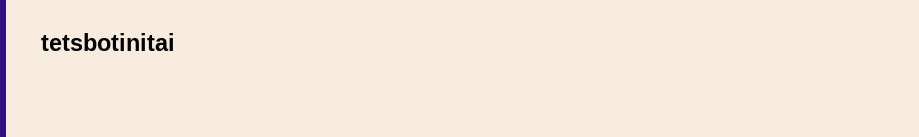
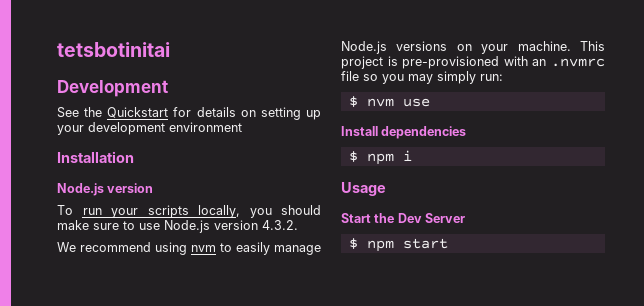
(175, 42) none -> [57,80,168,97] [57,107,321,120] [57,122,242,135] [57,151,134,163] [57,183,154,196] [57,205,321,218] [57,220,298,233] [57,242,321,255] [341,41,605,54] [341,56,605,69] [341,71,503,84] [348,96,430,107] [341,126,467,139] [348,150,412,165] [341,182,386,196] [341,213,466,223] [348,238,448,252] // Development // See the Quickstart for details on setting up your development environment // Installation // Node.js version // To run your scripts locally, you should make sure to use Node.js version 4.3.2. // We recommend using nvm to easily manage Node.js versions on your machine. This project is pre-provisioned with an .nvmrc file so you may simply run: // $ nvm use // Install dependencies // $ npm i // Usage // Start the Dev Server // $ npm start

